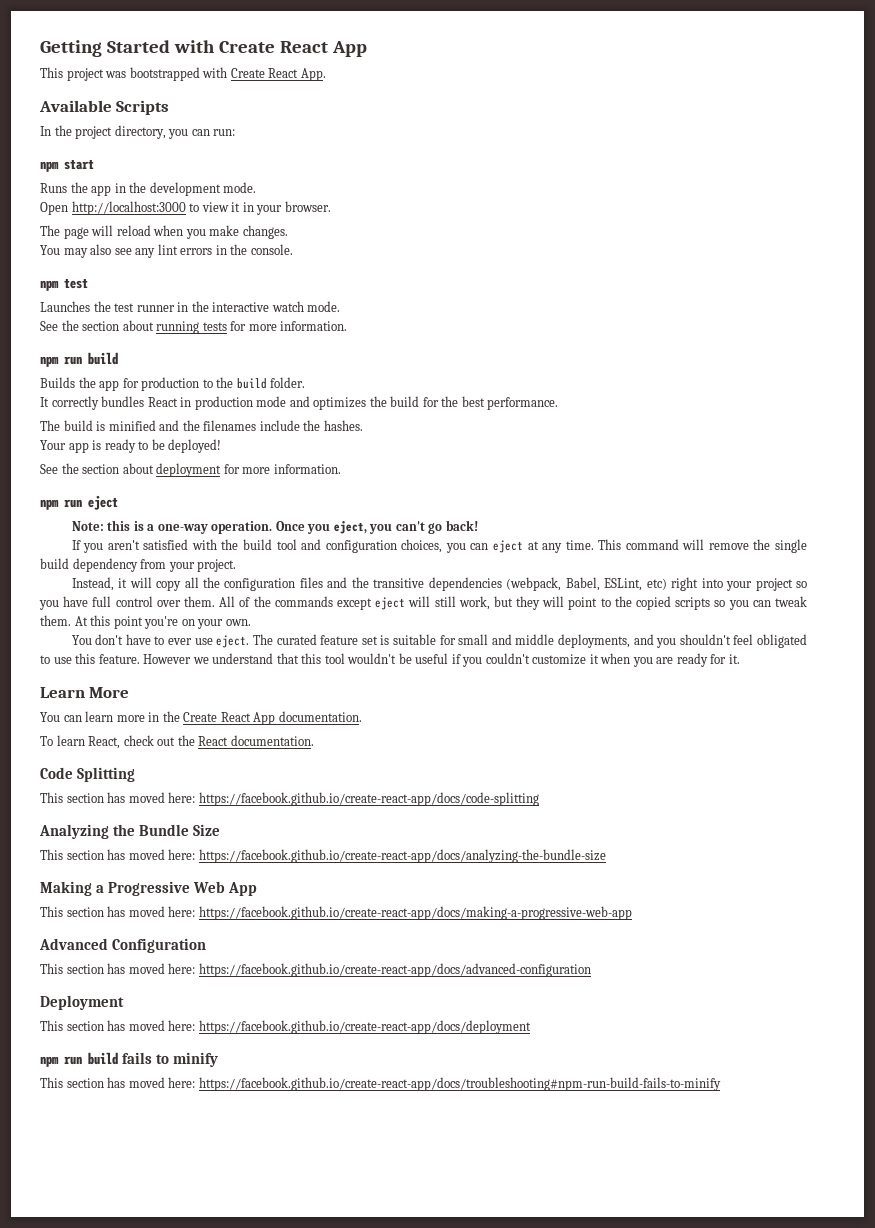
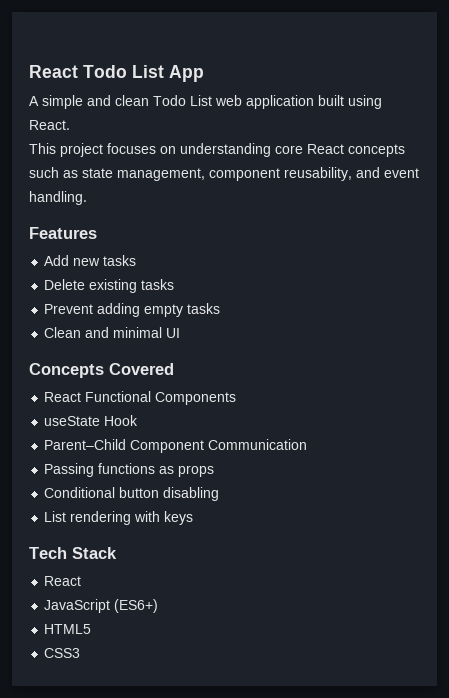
[40,40,367,57] [40,67,326,81] [39,100,170,115] [40,125,236,139] [40,159,94,172] [40,182,257,196] [40,201,331,215] [40,225,288,239] [40,244,293,258] [40,278,88,291] [40,301,341,312] [40,320,348,334] [40,352,118,367] [40,377,306,391] [40,396,559,410] [40,420,363,431] [40,439,222,453] [40,463,341,477] [40,495,118,510] [71,520,478,534] [71,539,807,553] [40,558,237,572] [71,577,808,591] [39,596,808,610] [40,615,251,629] [71,634,807,648] [40,653,740,667] [40,687,130,698] [40,711,362,725] [40,735,314,749] [40,767,135,782] [40,792,539,806] [39,824,220,839] [40,849,606,863] [40,881,257,896] [40,906,632,920] [39,938,206,953] [40,963,591,977] [40,995,124,1010] [40,1020,531,1034] [40,1052,218,1067] [40,1077,721,1091] Getting Started with Create React App // This project was bootstrapped with Create React App. // Available Scripts // In the project directory, you can run: // npm start // Runs the app in the development mode. // Open http://localhost:3000 to view it in your browser. // The page will reload when you make changes. // You may also see any lint errors in the console. // npm test // Launches the test runner in the interactive watch mode. // See the section about running tests for more information. // npm run build // Builds the app for production to the build folder. // It correctly bundles React in production mode and optimizes the build for the best performance. // The build is minified and the filenames include the hashes. // Your app is ready to be deployed! // See the section about deployment for more information. // npm run eject // Note: this is a one-way operation. Once you eject, you can't go back! // If you aren't satisfied with the build tool and configuration choices, you can eject at any time. This command will remove the single build dependency from your project. // Instead, it will copy all the configuration files and the transitive dependencies (webpack, Babel, ESLint, etc) right into your project so you have full control over them. All of the commands except eject will still work, but they will point to the copied scripts so you can tweak them. At this point you're on your own. // You don't have to ever use eject. The curated feature set is suitable for small and middle deployments, and you shouldn't feel obligated to use this feature. However we understand that this tool wouldn't be useful if you couldn't customize it when you are ready for it. // Learn More // You can learn more in the Create React App documentation. // To learn React, check out the React documentation. // Code Splitting // This section has moved here: https://facebook.github.io/create-react-app/docs/code-splitting // Analyzing the Bundle Size // This section has moved here: https://facebook.github.io/create-react-app/docs/analyzing-the-bundle-size // Making a Progressive Web App // This section has moved here: https://facebook.github.io/create-react-app/docs/making-a-progressive-web-app // Advanced Configuration // This section has moved here: https://facebook.github.io/create-react-app/docs/advanced-configuration // Deployment // This section has moved here: https://facebook.github.io/create-react-app/docs/deployment // npm run build fails to minify // This section has moved here: https://facebook.github.io/create-react-app/docs/troubleshooting#npm-run-build-fails-to-minify -> [29,65,204,82] [29,95,382,109] [29,120,70,130] [29,143,405,157] [29,167,419,181] [29,191,87,205] [29,227,97,239] [44,255,137,266] [44,279,175,293] [44,303,221,317] [44,327,181,338] [29,363,174,378] [44,391,237,405] [44,415,139,426] [44,439,308,453] [44,463,215,477] [44,487,220,501] [44,511,194,525] [29,547,117,559] [44,576,82,586] [44,599,159,613] [44,624,92,634] [44,648,81,658] React Todo List App // A simple and clean Todo List web application built using React. // This project focuses on understanding core React concepts such as state management, component reusability, and event handling. // Features // Add new tasks // Delete existing tasks // Prevent adding empty tasks // Clean and minimal UI // Concepts Covered // React Functional Components // useState Hook // Parent–Child Component Communication // Passing functions as props // Conditional button disabling // List rendering with keys // Tech Stack // React // JavaScript (ES6+) // HTML5 // CSS3

